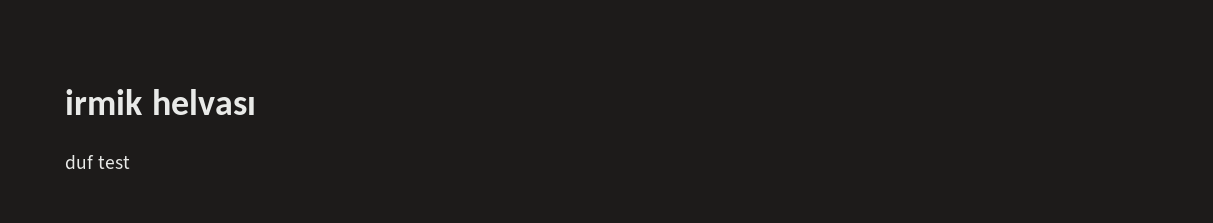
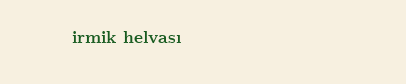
[65,155,131,170] // duf test -> (181, 37) none

